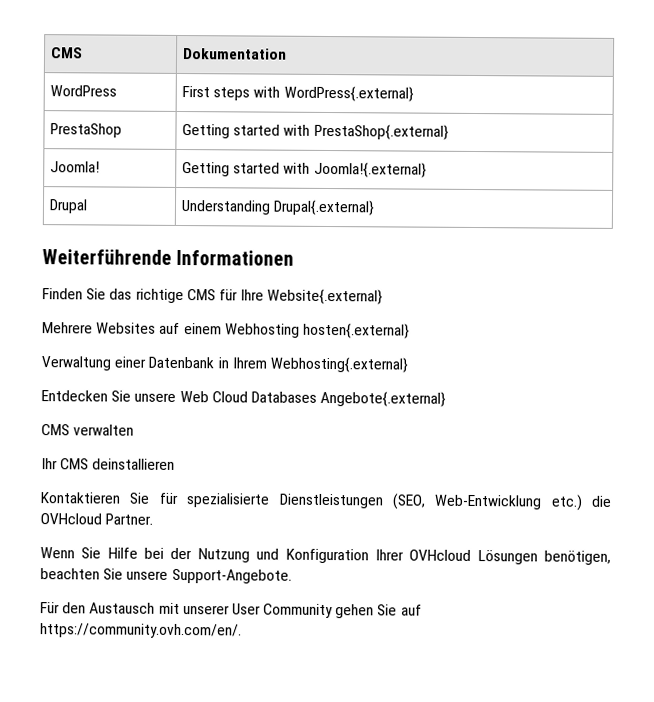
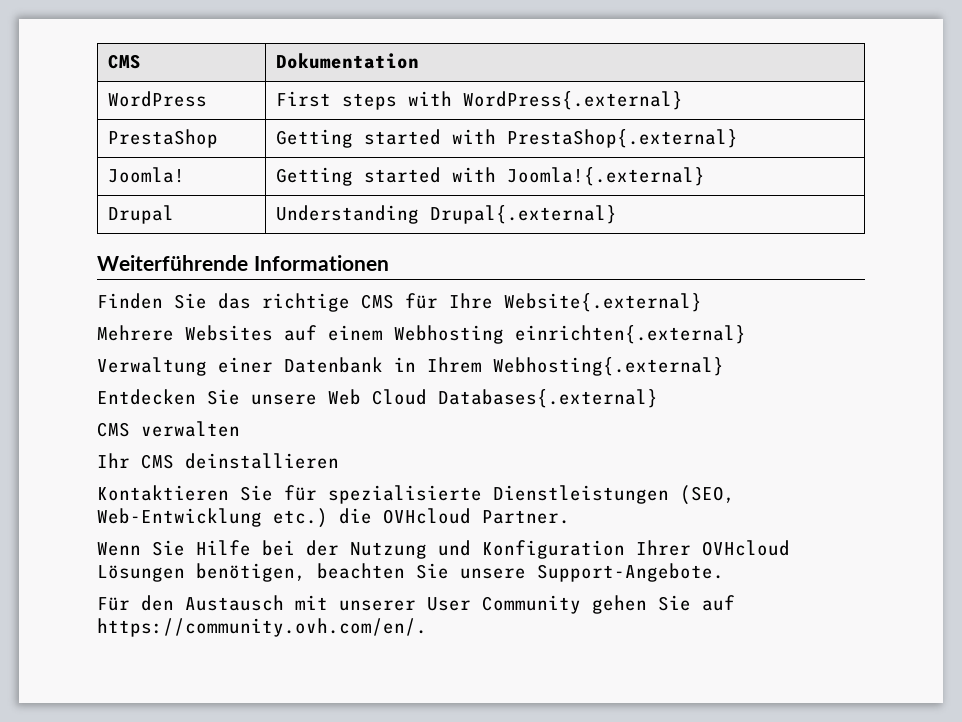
[302,322,410,339] hosten{.external} -> [515,325,746,344] einrichten{.external}
[250,390,447,407] Databases Angebote{.external} -> [438,389,658,408] Databases{.external}

